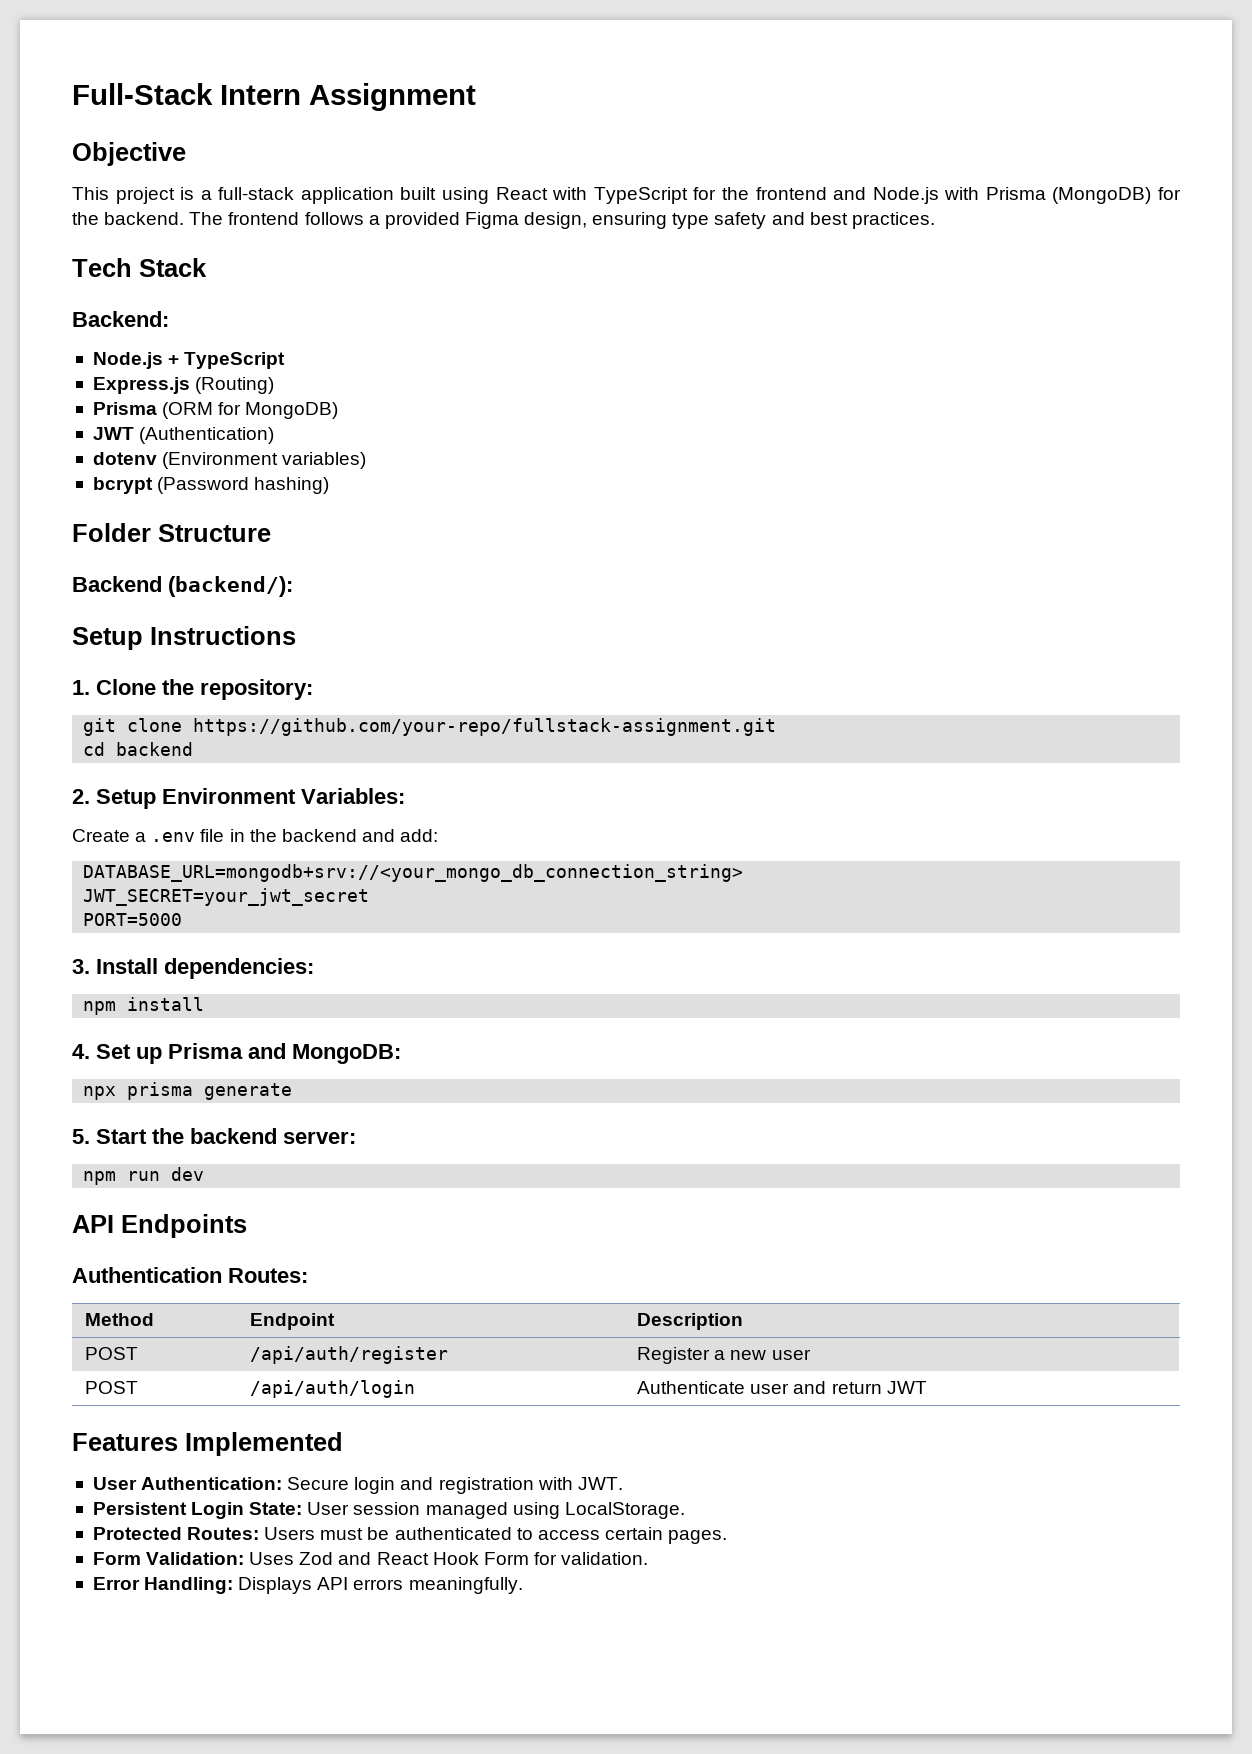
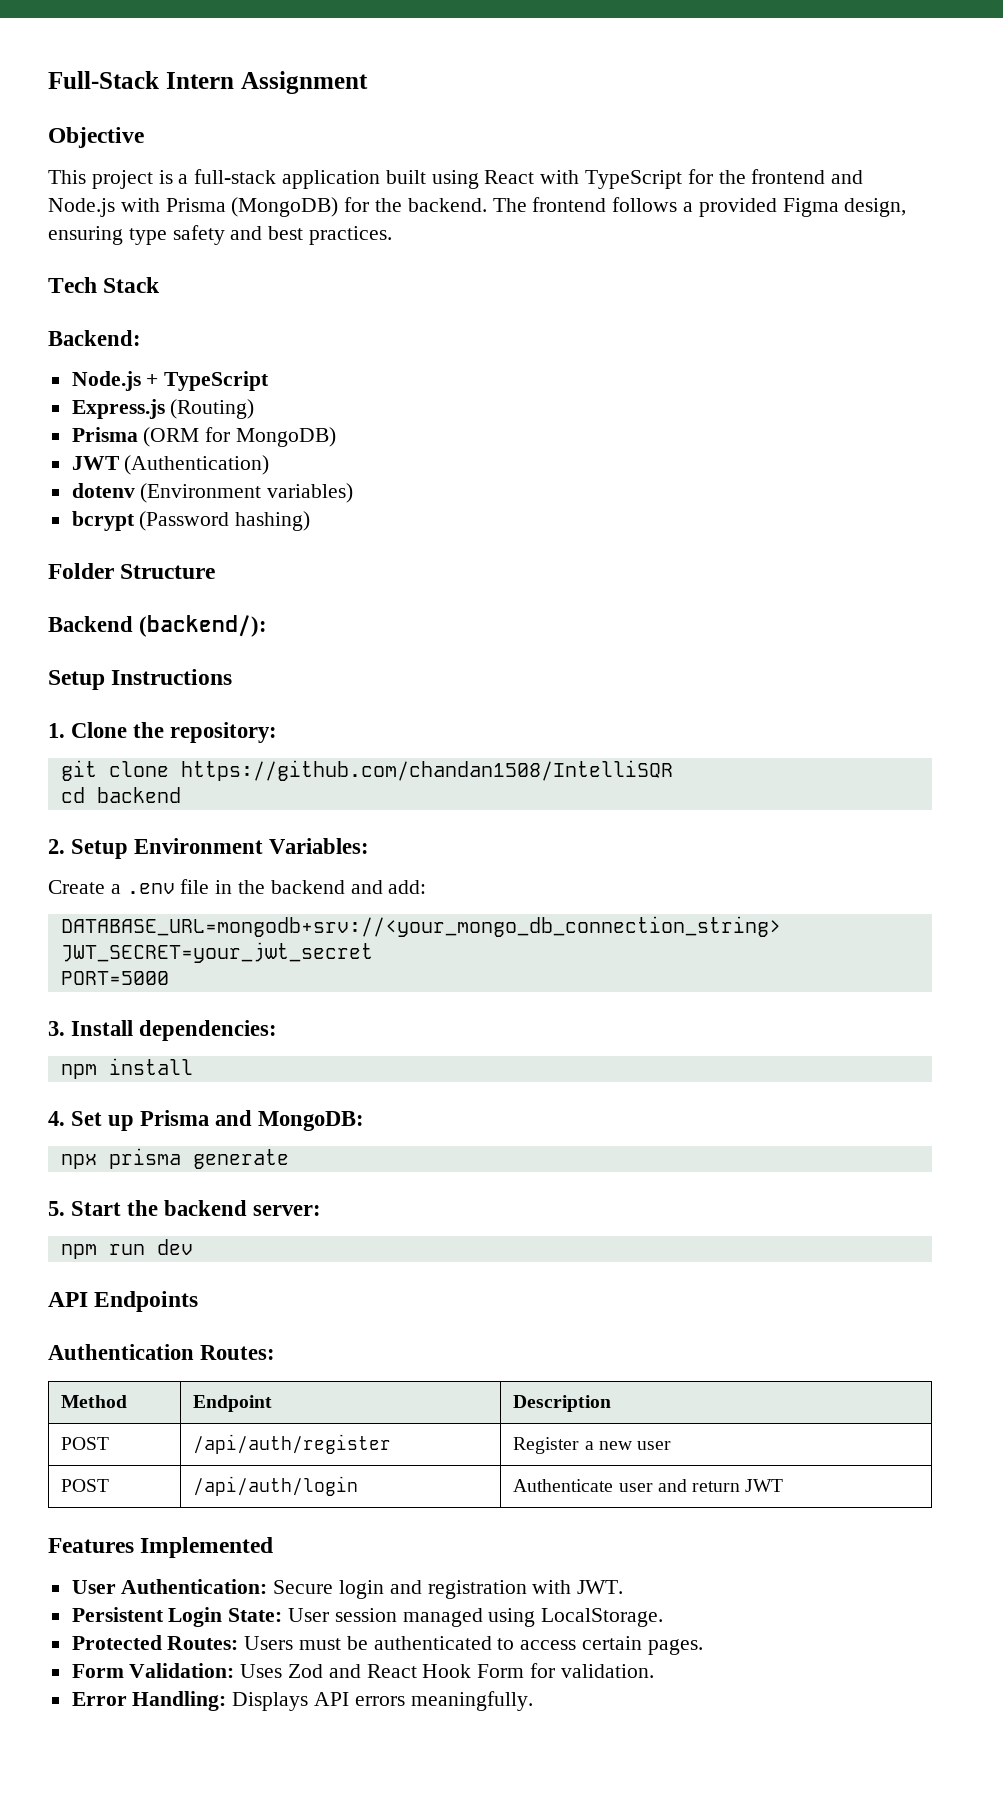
[193,718,777,736] https://github.com/your-repo/fullstack-assignment.git -> [180,760,673,781] https://github.com/chandan1508/IntelliSQR

